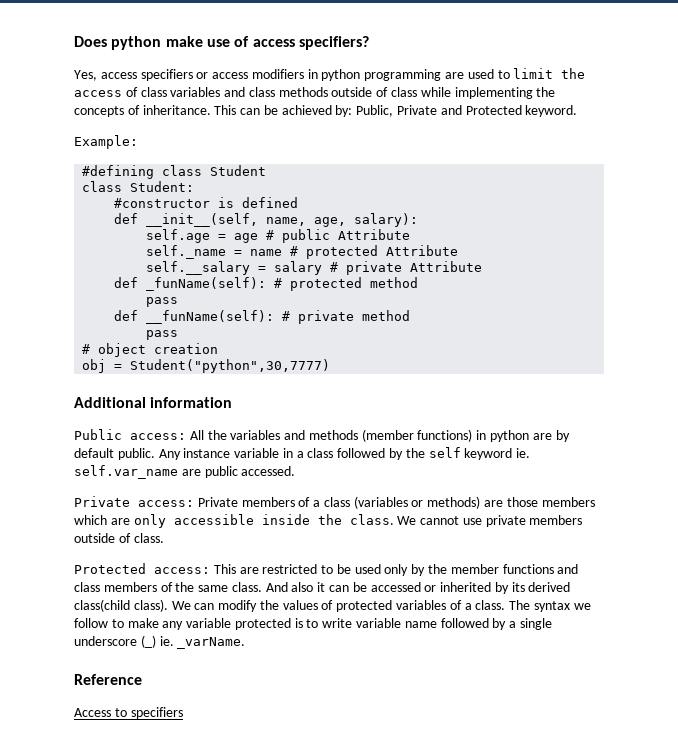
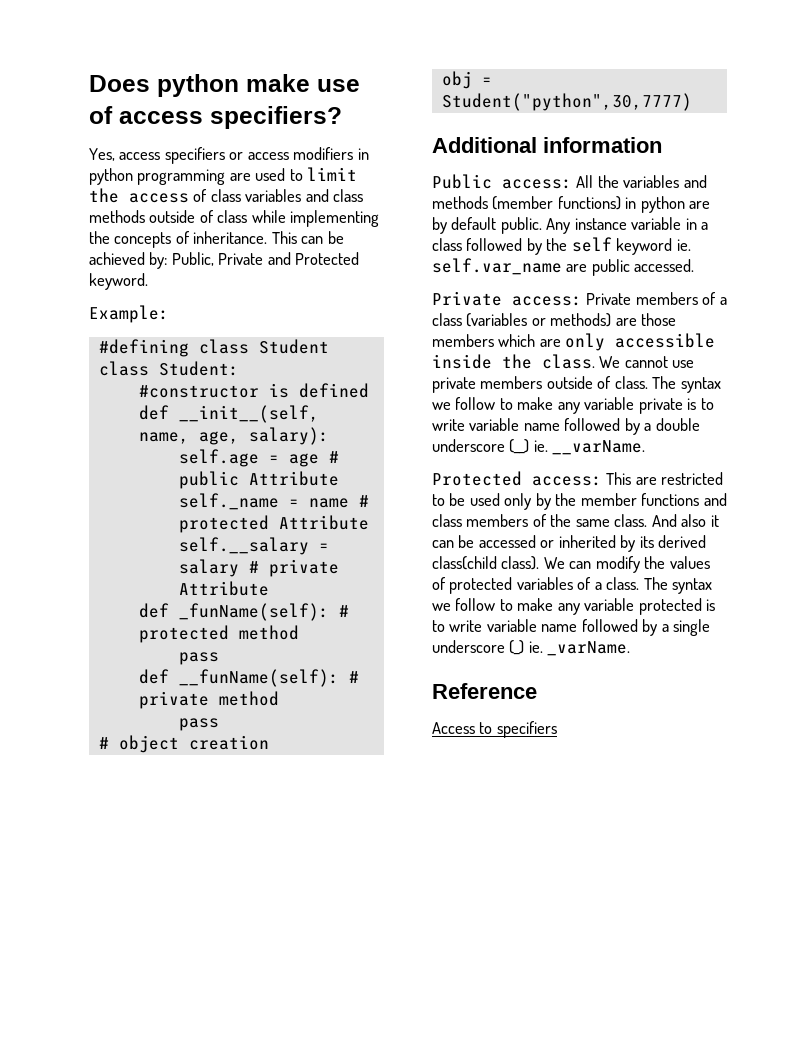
(164, 538) none -> [652,376,721,393] [432,397,714,414] [432,418,700,435] [432,439,646,455] The syntax we follow to make any variable private is to write variable name followed by a double underscore (__) ie. __varName.

